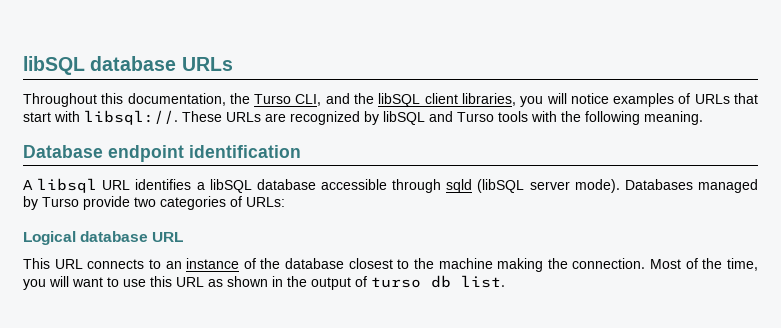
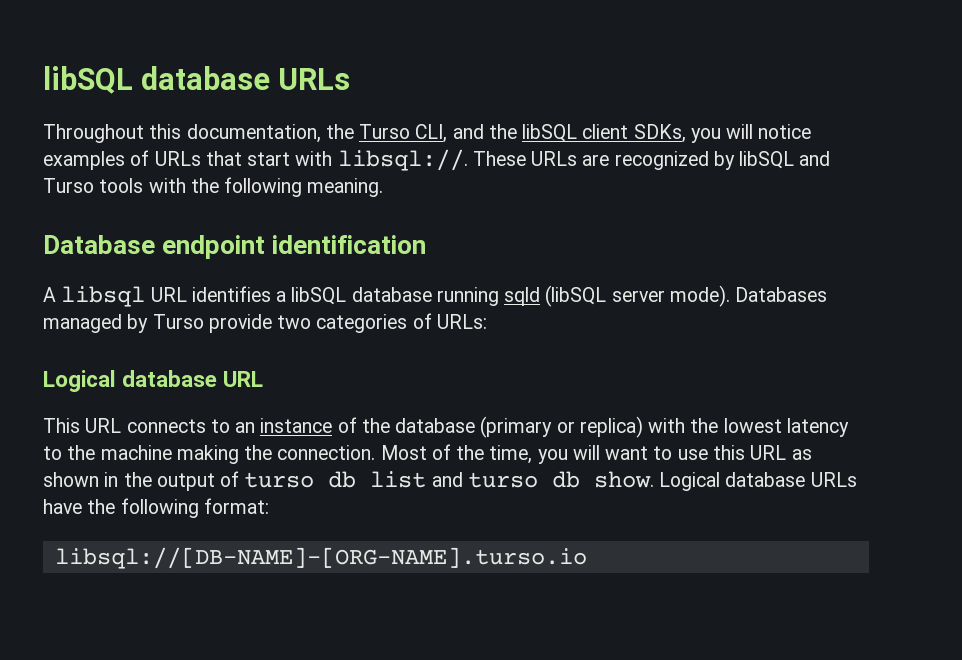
[461,93,516,106] libraries, -> [633,124,686,143] SDKs,
[321,179,442,193] accessible through -> [436,287,499,306] running
[348,258,393,269] closest -> [480,416,849,438] (primary or replica) with the lowest latency
[461,275,505,288] list. -> [370,471,857,491] [43,498,269,518] [54,547,587,569] list and turso db show. Logical database URLs have the following format: // libsql://[DB-NAME]-[ORG-NAME].turso.io

